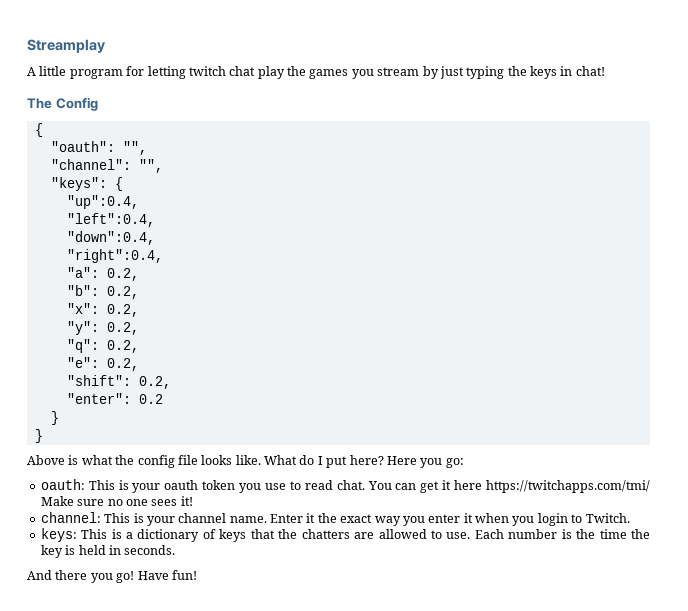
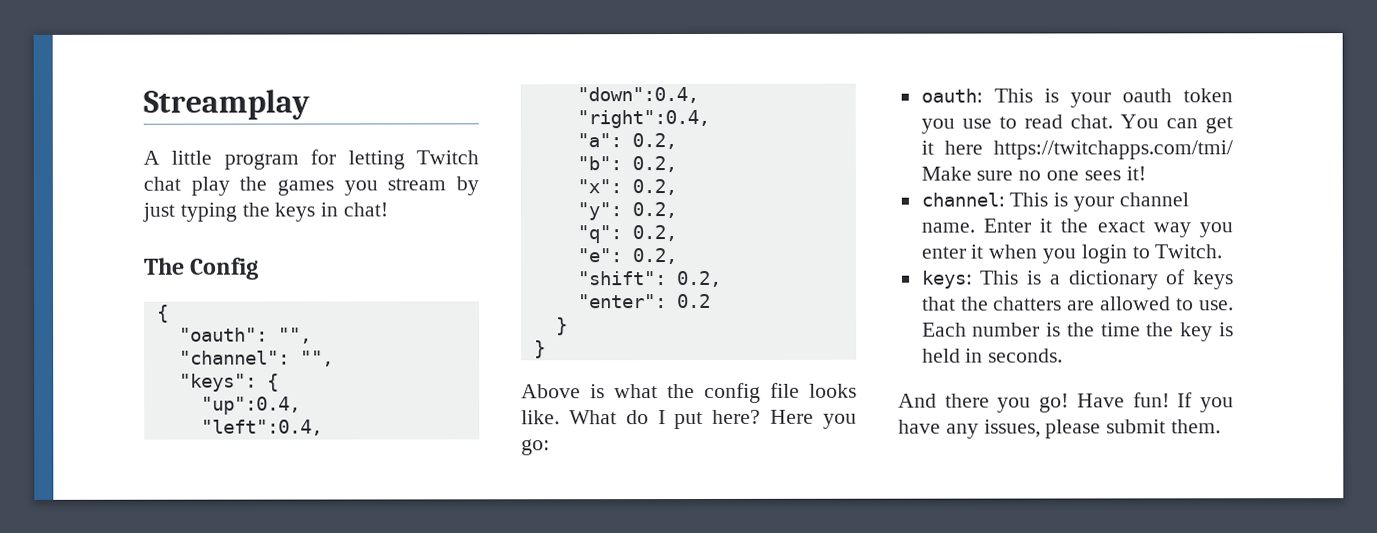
[188,66,226,76] twitch -> [416,150,479,165] Twitch
(197, 575) none -> [1177,392,1234,413] [898,419,1222,439] If you have any issues, please submit them.

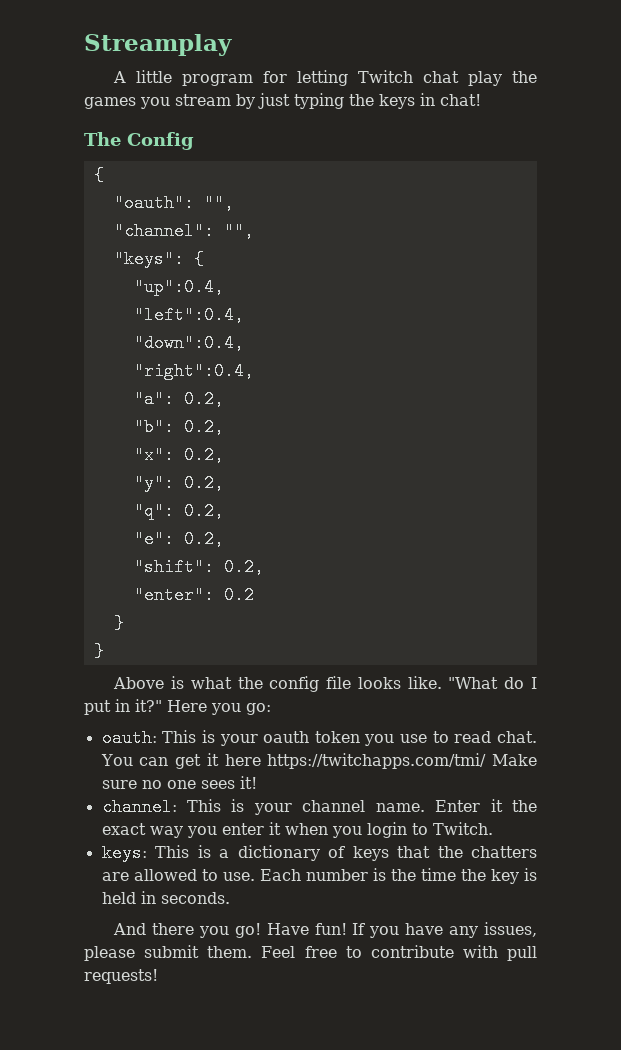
[568,410,617,425] What -> [448,677,499,689] "What
[712,409,762,424] here? -> [115,699,162,712] in it?"
(1222, 426) none -> [261,945,537,961] [84,969,158,984] Feel free to contribute with pull requests!

